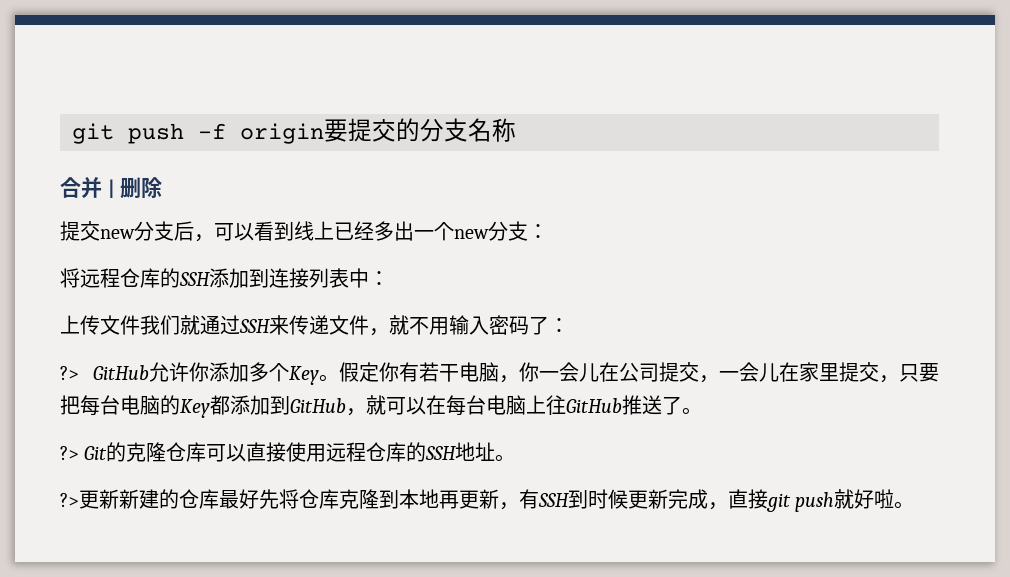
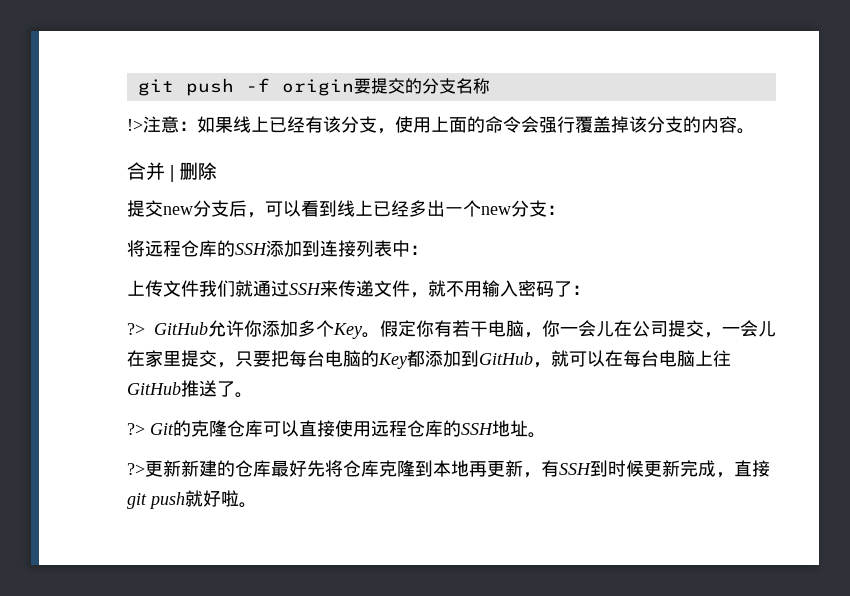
(516, 130) none -> [127,116,755,134] // !>注意：如果线上已经有该分支，使用上面的命令会强行覆盖掉该分支的内容。

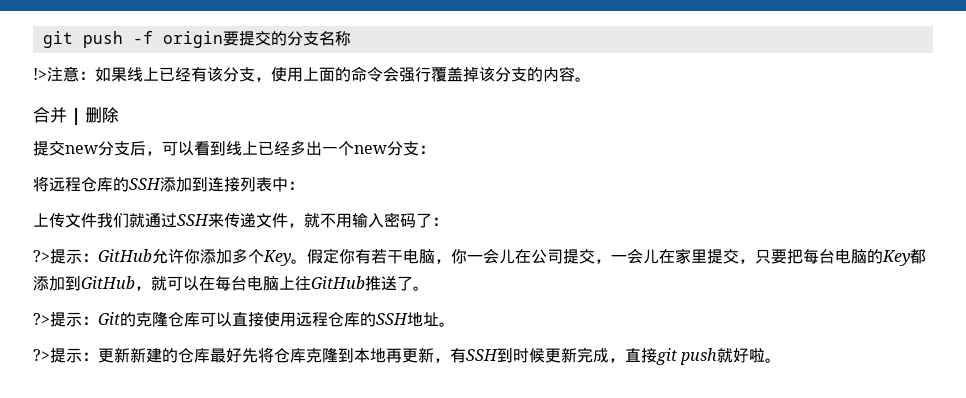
(145, 329) none -> [50,249,98,264] 提示：
(145, 429) none -> [50,312,98,327] 提示：
(145, 469) none -> [50,348,98,363] 提示：

